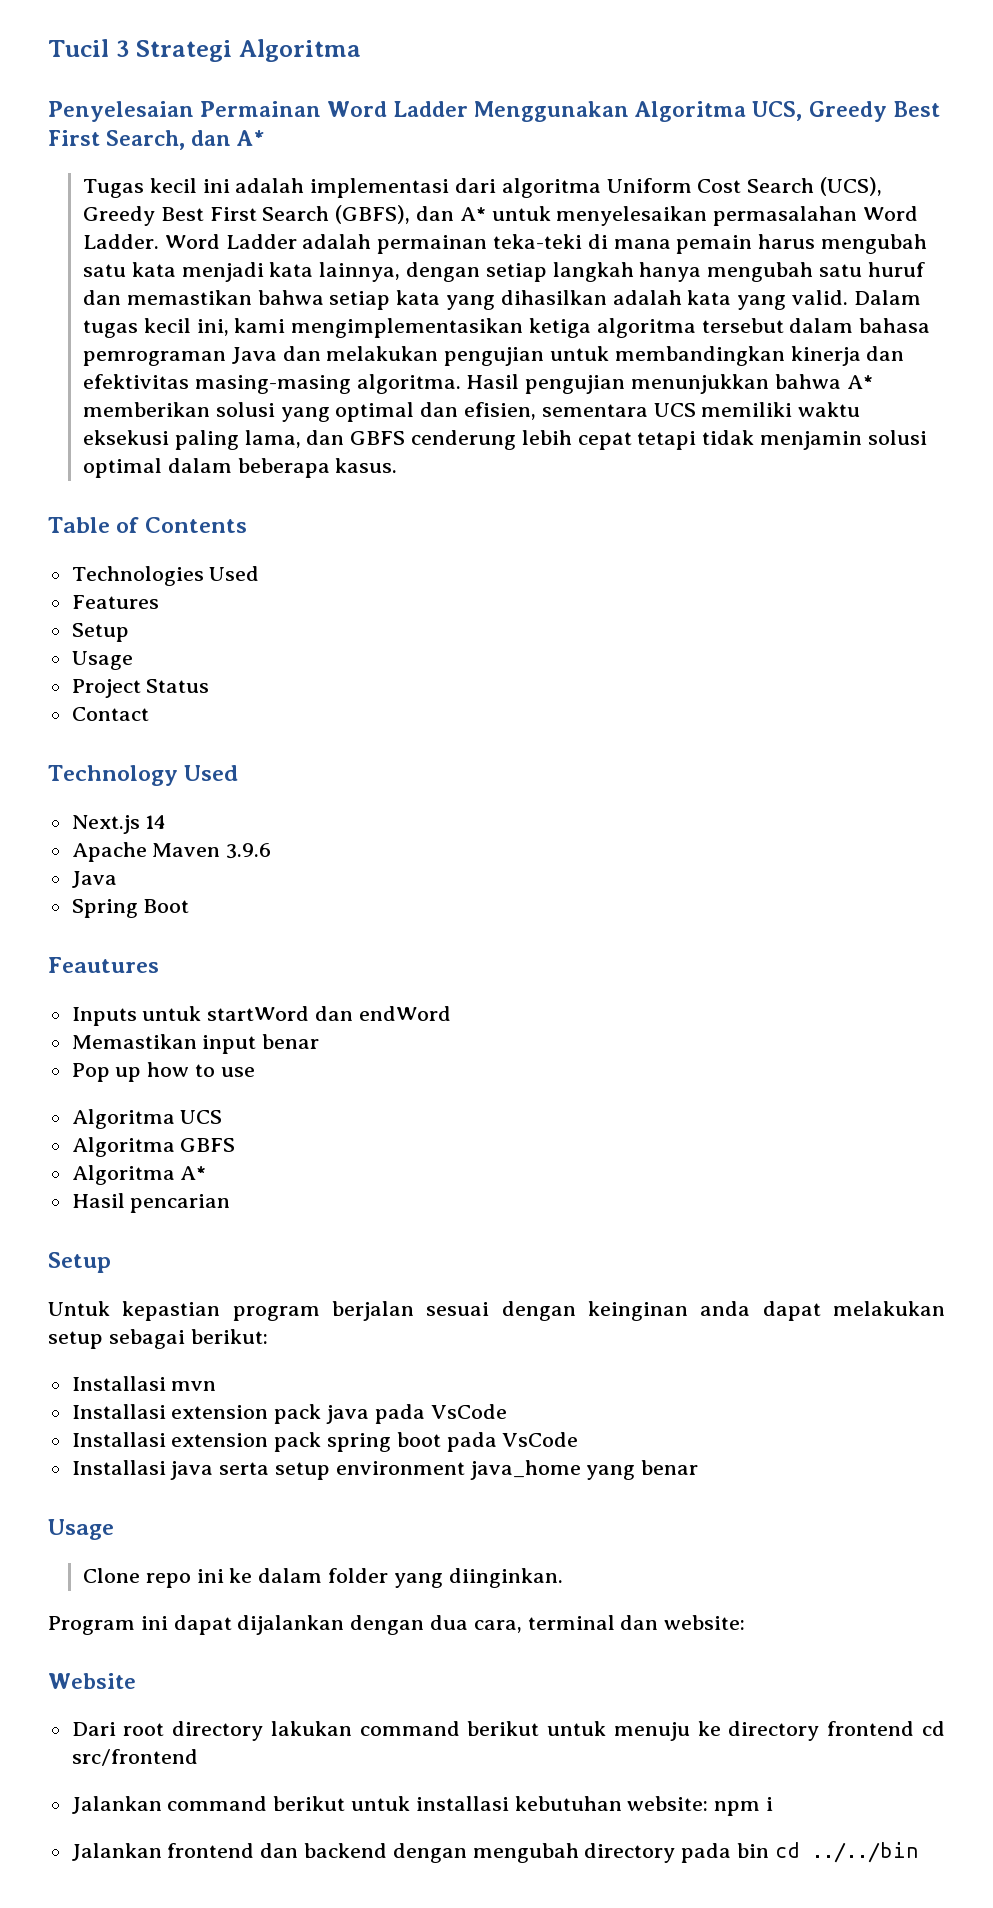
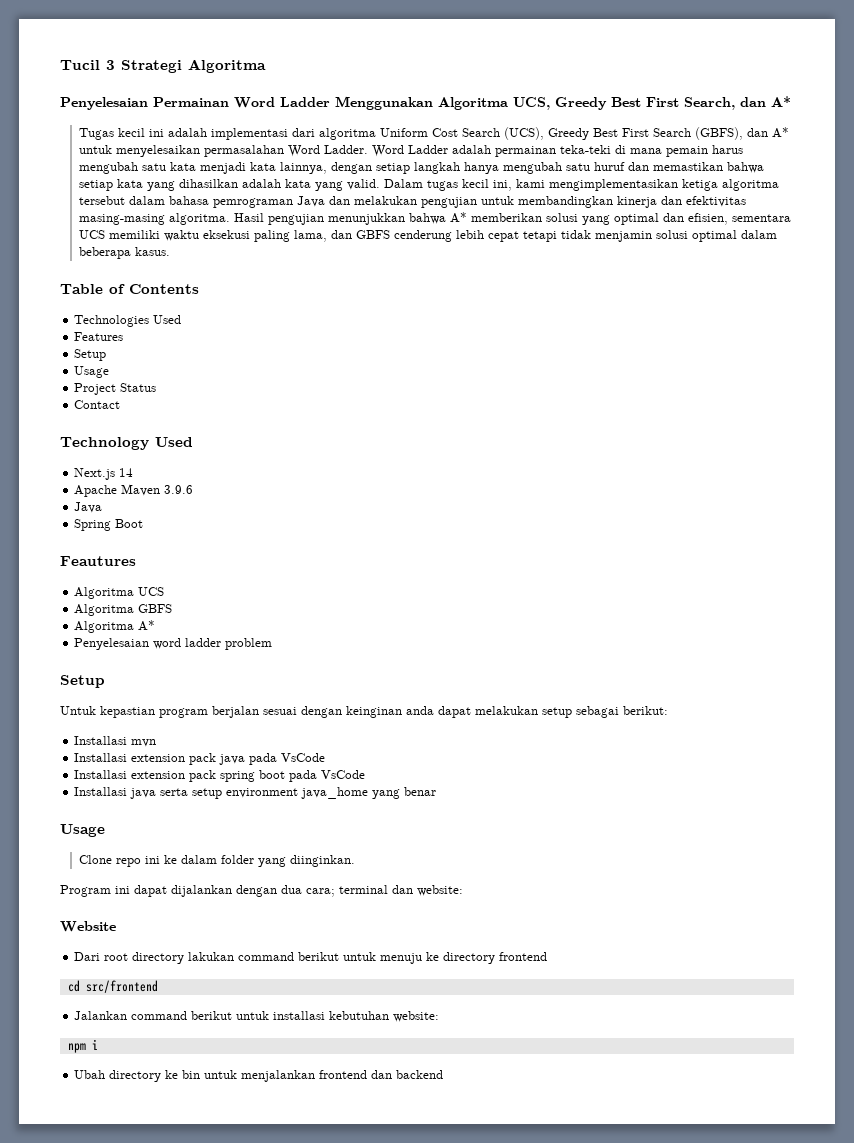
[71,1006,451,1026] [71,1034,320,1054] [71,1062,255,1082] // Inputs untuk startWord dan endWord // Memastikan input benar // Pop up how to use -> (136, 561) none
[71,1193,231,1213] Hasil pencarian -> [74,638,273,650] Penyelesaian word ladder problem
[473,1620,522,1633] cara, -> [306,888,335,897] cara;
(915, 1728) none -> (548, 956) //
(709, 1803) none -> (440, 1016) //
[71,1842,919,1863] Jalankan frontend dan backend dengan mengubah directory pada bin cd ../../bin -> [74,1070,444,1082] Ubah directory ke bin untuk menjalankan frontend dan backend

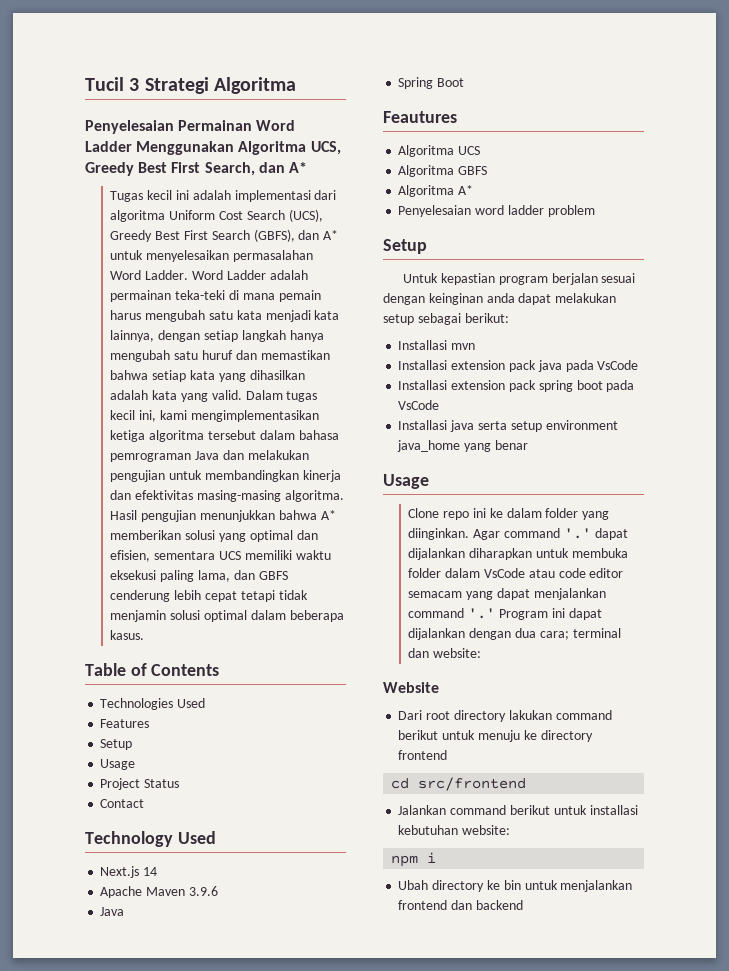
(356, 861) // -> [473,528,628,540] [408,548,628,560] [408,568,624,578] [408,588,606,600] [408,608,496,619] Agar command '.' dapat dijalankan diharapkan untuk membuka folder dalam VsCode atau code editor semacam yang dapat menjalankan command '.'

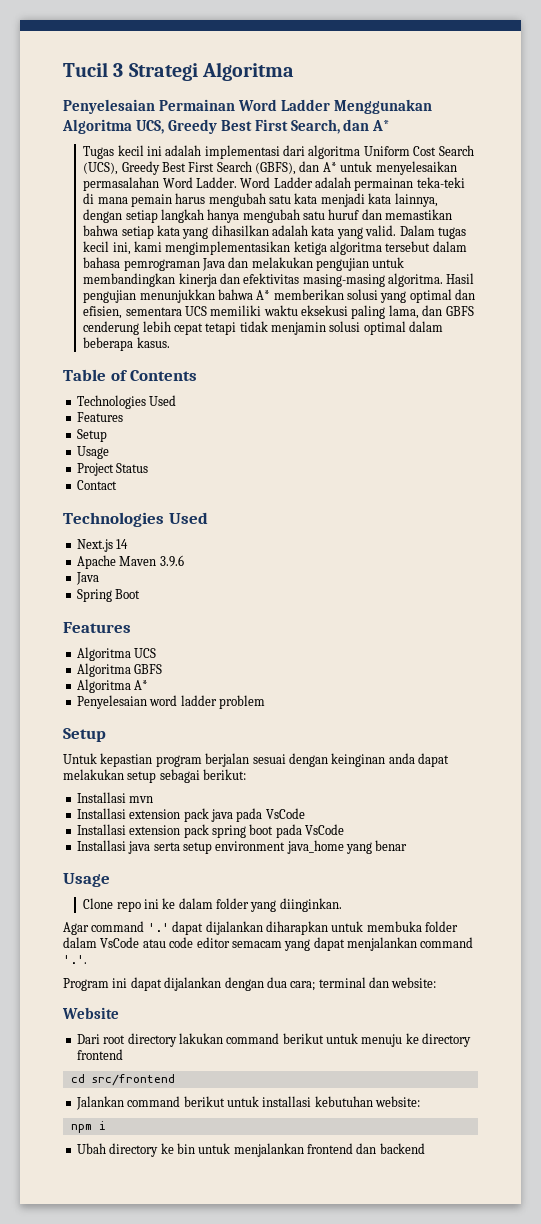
[85,831,173,847] Technology -> [63,512,164,527] Technologies
[383,111,457,123] Feautures -> [63,622,131,633] Features
(470, 534) none -> (342, 905) //
[468,608,496,619] '.' -> [63,955,87,964] '.'. //

